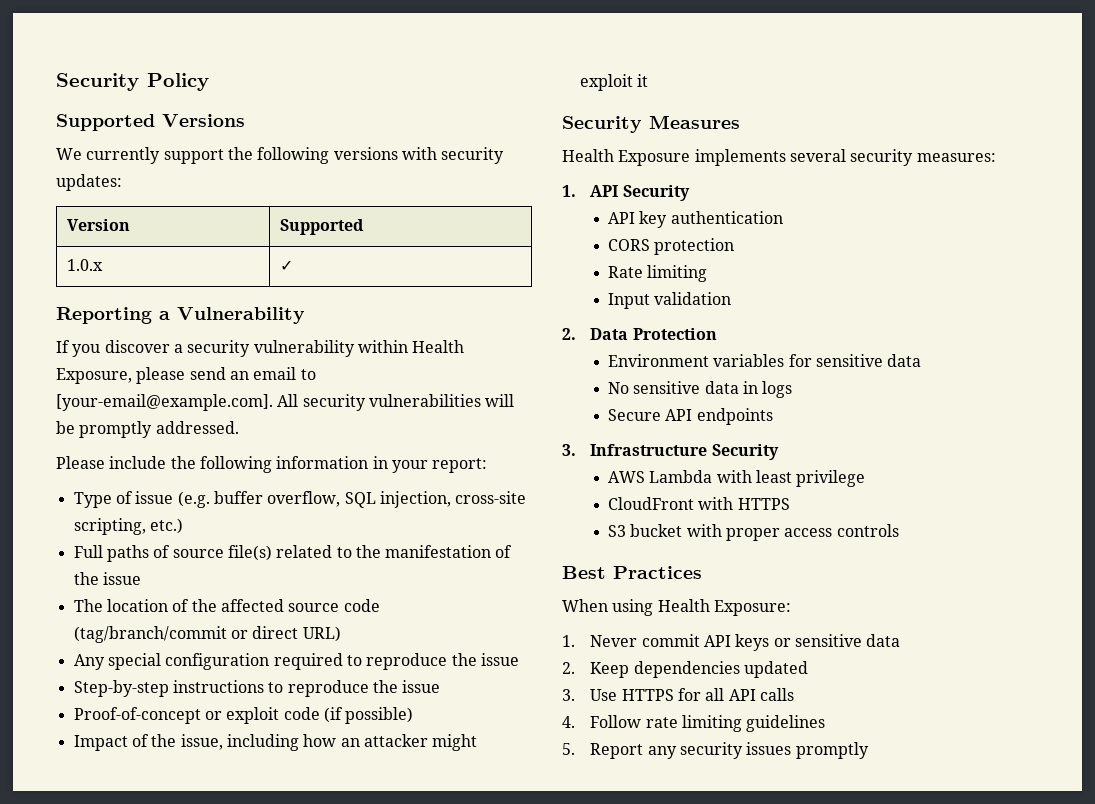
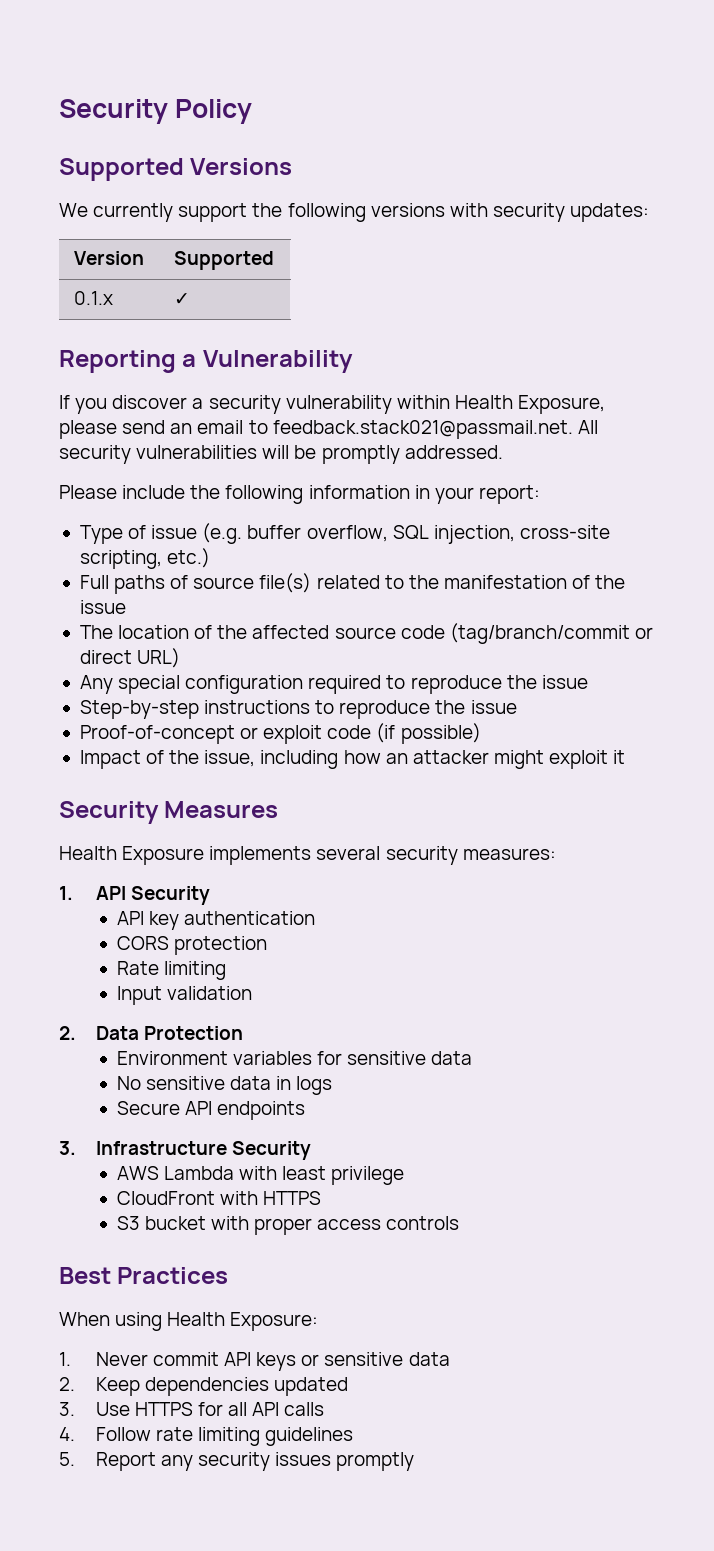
[66,259,103,271] 1.0.x -> [73,291,113,305] 0.1.x
[56,394,273,411] [your-email@example.com]. -> [272,420,573,439] feedback.stack021@passmail.net.

